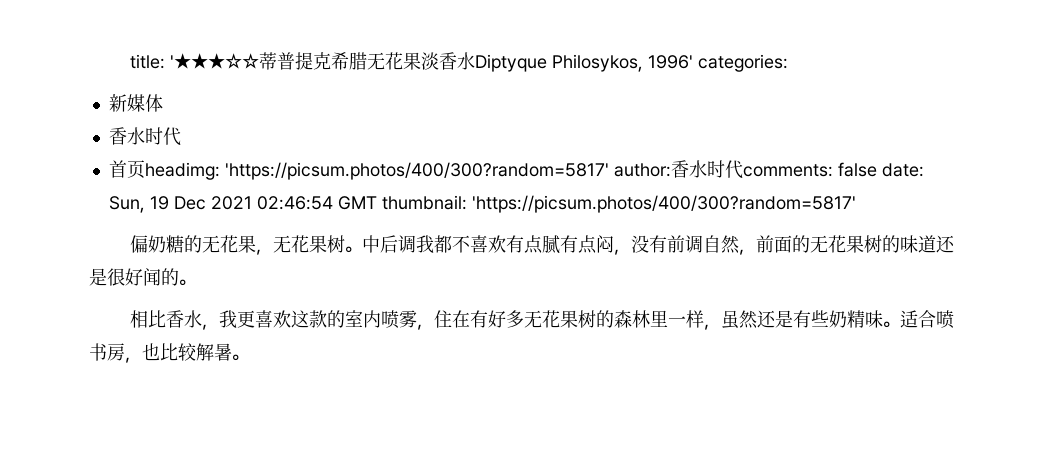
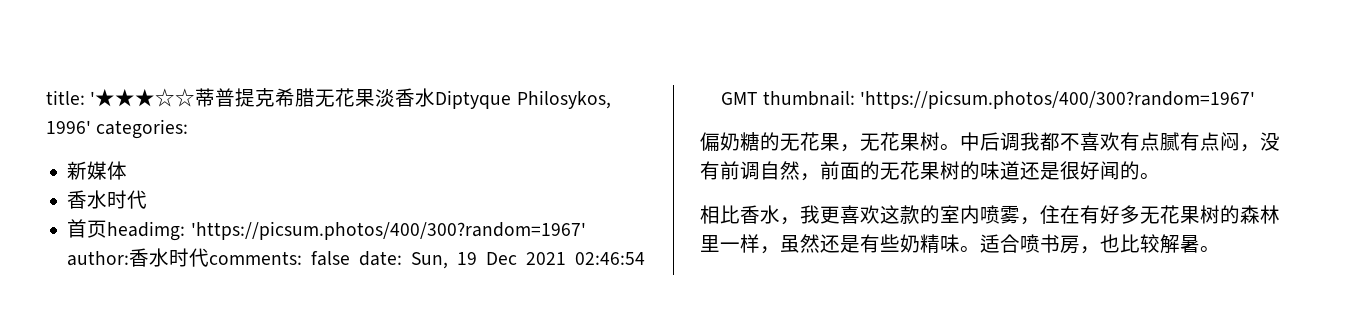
[224,162,609,180] 'https://picsum.photos/400/300?random=5817' -> [190,221,586,240] 'https://picsum.photos/400/300?random=1967'
[471,195,856,213] 'https://picsum.photos/400/300?random=5817' -> [859,90,1255,109] 'https://picsum.photos/400/300?random=1967'

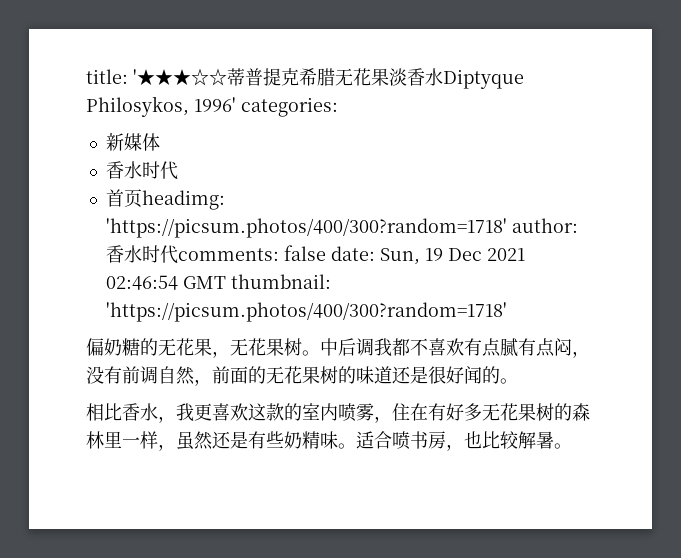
[190,221,586,240] 'https://picsum.photos/400/300?random=1967' -> [105,218,507,238] 'https://picsum.photos/400/300?random=1718'
[859,90,1255,109] 'https://picsum.photos/400/300?random=1967' -> [105,302,507,322] 'https://picsum.photos/400/300?random=1718'

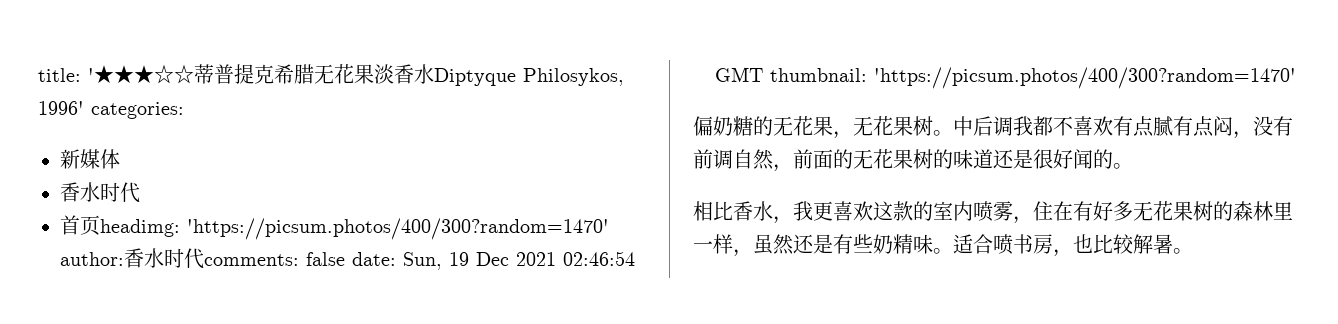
[105,218,507,238] 'https://picsum.photos/400/300?random=1718' -> [187,218,609,240] 'https://picsum.photos/400/300?random=1470'
[105,302,507,322] 'https://picsum.photos/400/300?random=1718' -> [874,67,1296,89] 'https://picsum.photos/400/300?random=1470'

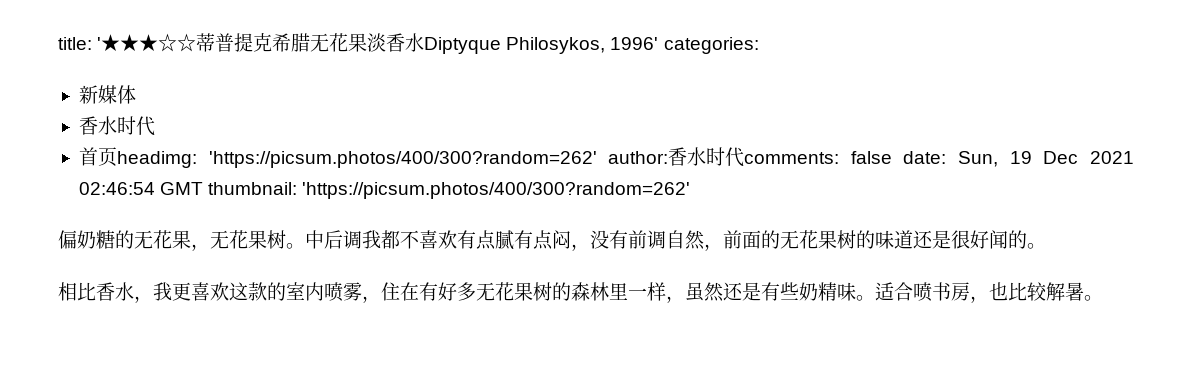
[187,218,609,240] 'https://picsum.photos/400/300?random=1470' -> [208,151,597,168] 'https://picsum.photos/400/300?random=262'
[874,67,1296,89] 'https://picsum.photos/400/300?random=1470' -> [302,182,691,199] 'https://picsum.photos/400/300?random=262'

